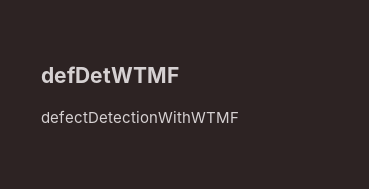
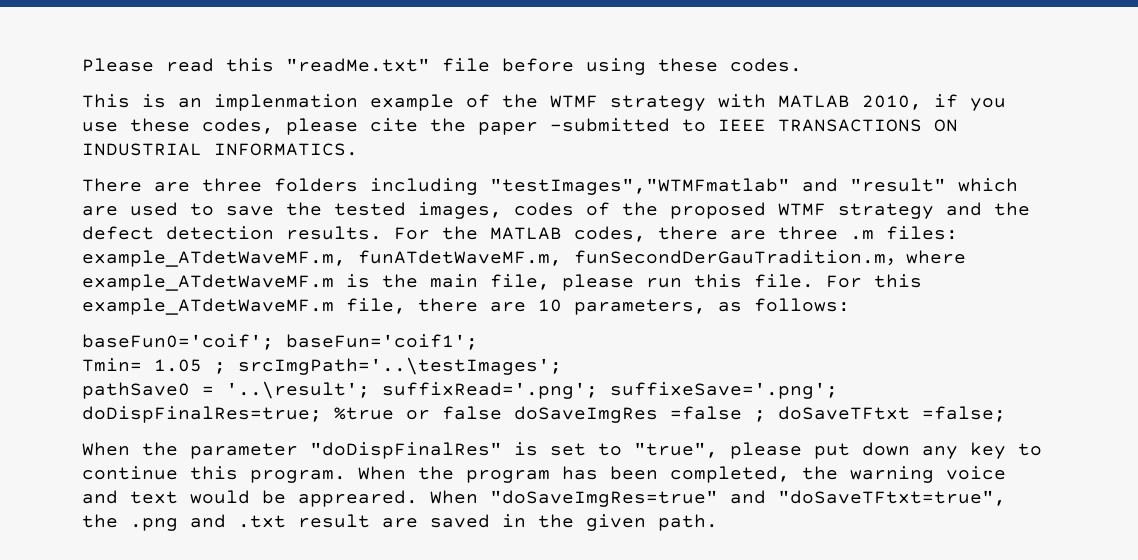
[41,66,179,83] [41,110,239,123] defDetWTMF // defectDetectionWithWTMF -> [82,58,802,75] [82,94,1006,111] [82,118,958,135] [82,143,358,156] [82,178,1018,195] [82,202,1030,219] [82,226,958,242] [82,250,966,267] [82,274,922,291] [82,298,850,315] [82,334,478,350] [82,357,562,375] [82,381,838,399] [82,406,1006,423] [82,442,1042,459] [82,466,1006,483] [82,490,1006,507] [82,514,718,531] Please read this "readMe.txt" file before using these codes. // This is an implenmation example of the WTMF strategy with MATLAB 2010, if you use these codes, please cite the paper -submitted to IEEE TRANSACTIONS ON INDUSTRIAL INFORMATICS. // There are three folders including "testImages","WTMFmatlab" and "result" which are used to save the tested images, codes of the proposed WTMF strategy and the defect detection results. For the MATLAB codes, there are three .m files: example_ATdetWaveMF.m, funATdetWaveMF.m, funSecondDerGauTradition.m，where example_ATdetWaveMF.m is the main file, please run this file. For this example_ATdetWaveMF.m file, there are 10 parameters, as follows: // baseFun0='coif'; baseFun='coif1'; // Tmin= 1.05 ; srcImgPath='..\testImages'; // pathSave0 = '..\result'; suffixRead='.png'; suffixeSave='.png'; doDispFinalRes=true; %true or false doSaveImgRes =false ; doSaveTFtxt =false; // When the parameter "doDispFinalRes" is set to "true", please put down any key to continue this program. When the program has been completed, the warning voice and text would be appreared. When "doSaveImgRes=true" and "doSaveTFtxt=true", the .png and .txt result are saved in the given path.

